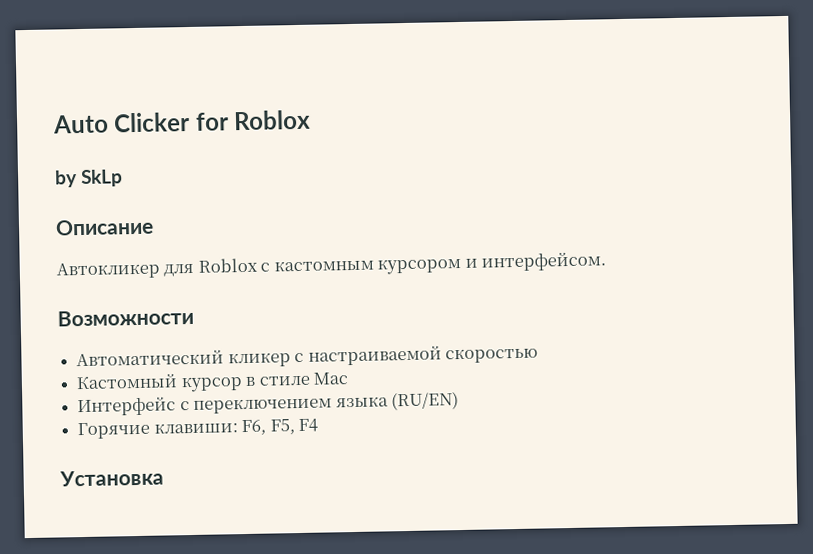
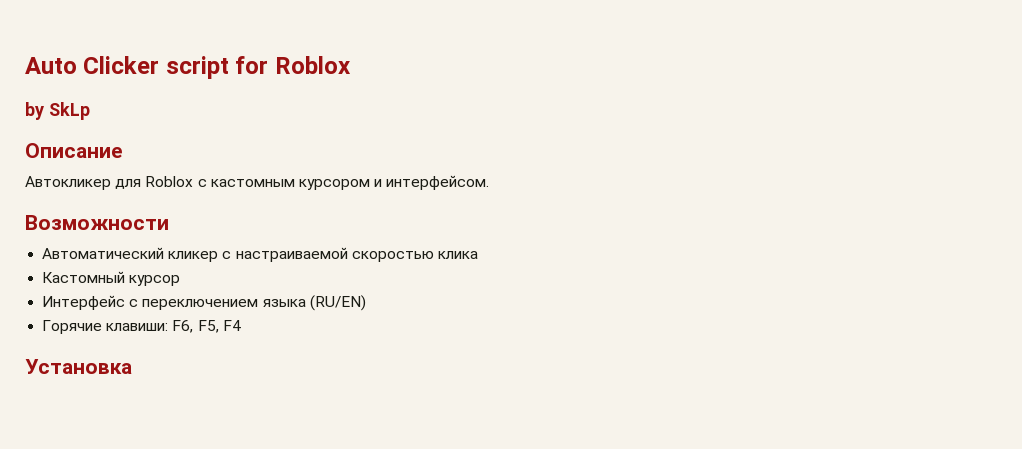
(191, 122) none -> [165,56,229,79] script
(538, 355) none -> [437,251,478,259] клика
[245,372,348,386] в стиле Mac -> (181, 280) none

